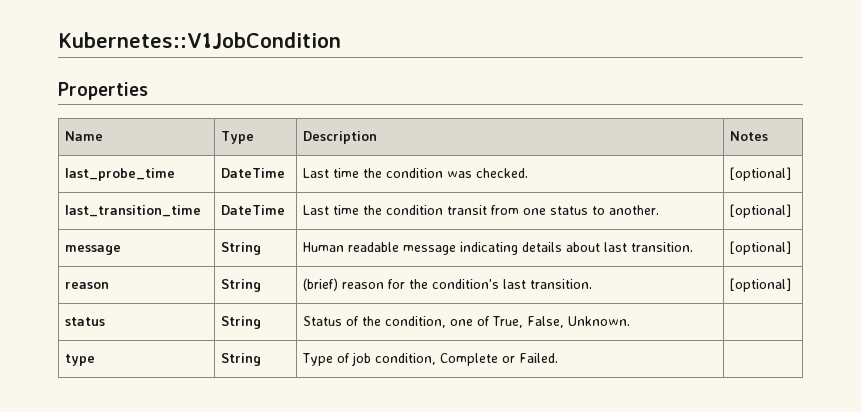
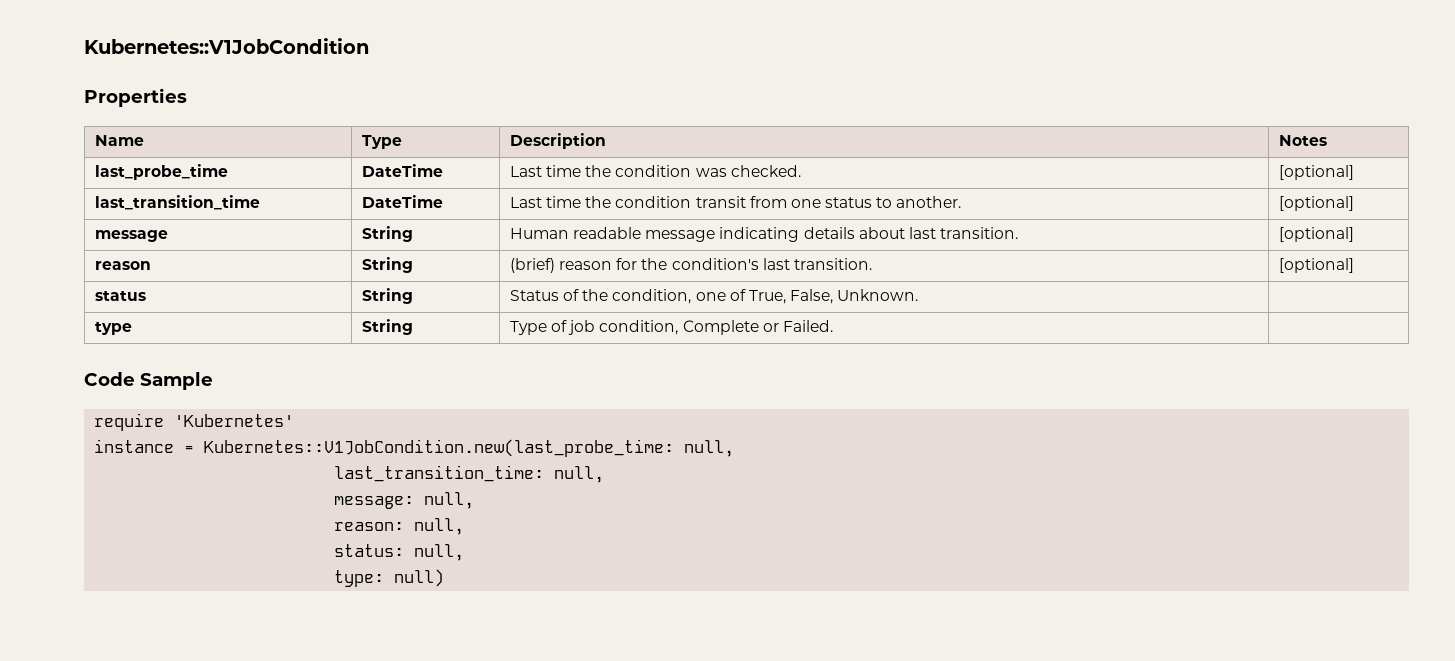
(558, 358) none -> [84,372,213,390] [94,413,295,431] [94,439,735,457] [334,465,605,483] [334,492,475,509] [334,518,465,535] [334,544,465,561] [334,569,445,587] // Code Sample // require 'Kubernetes' // instance = Kubernetes::V1JobCondition.new(last_probe_time: null, // last_transition_time: null, // message: null, // reason: null, // status: null, // type: null)

